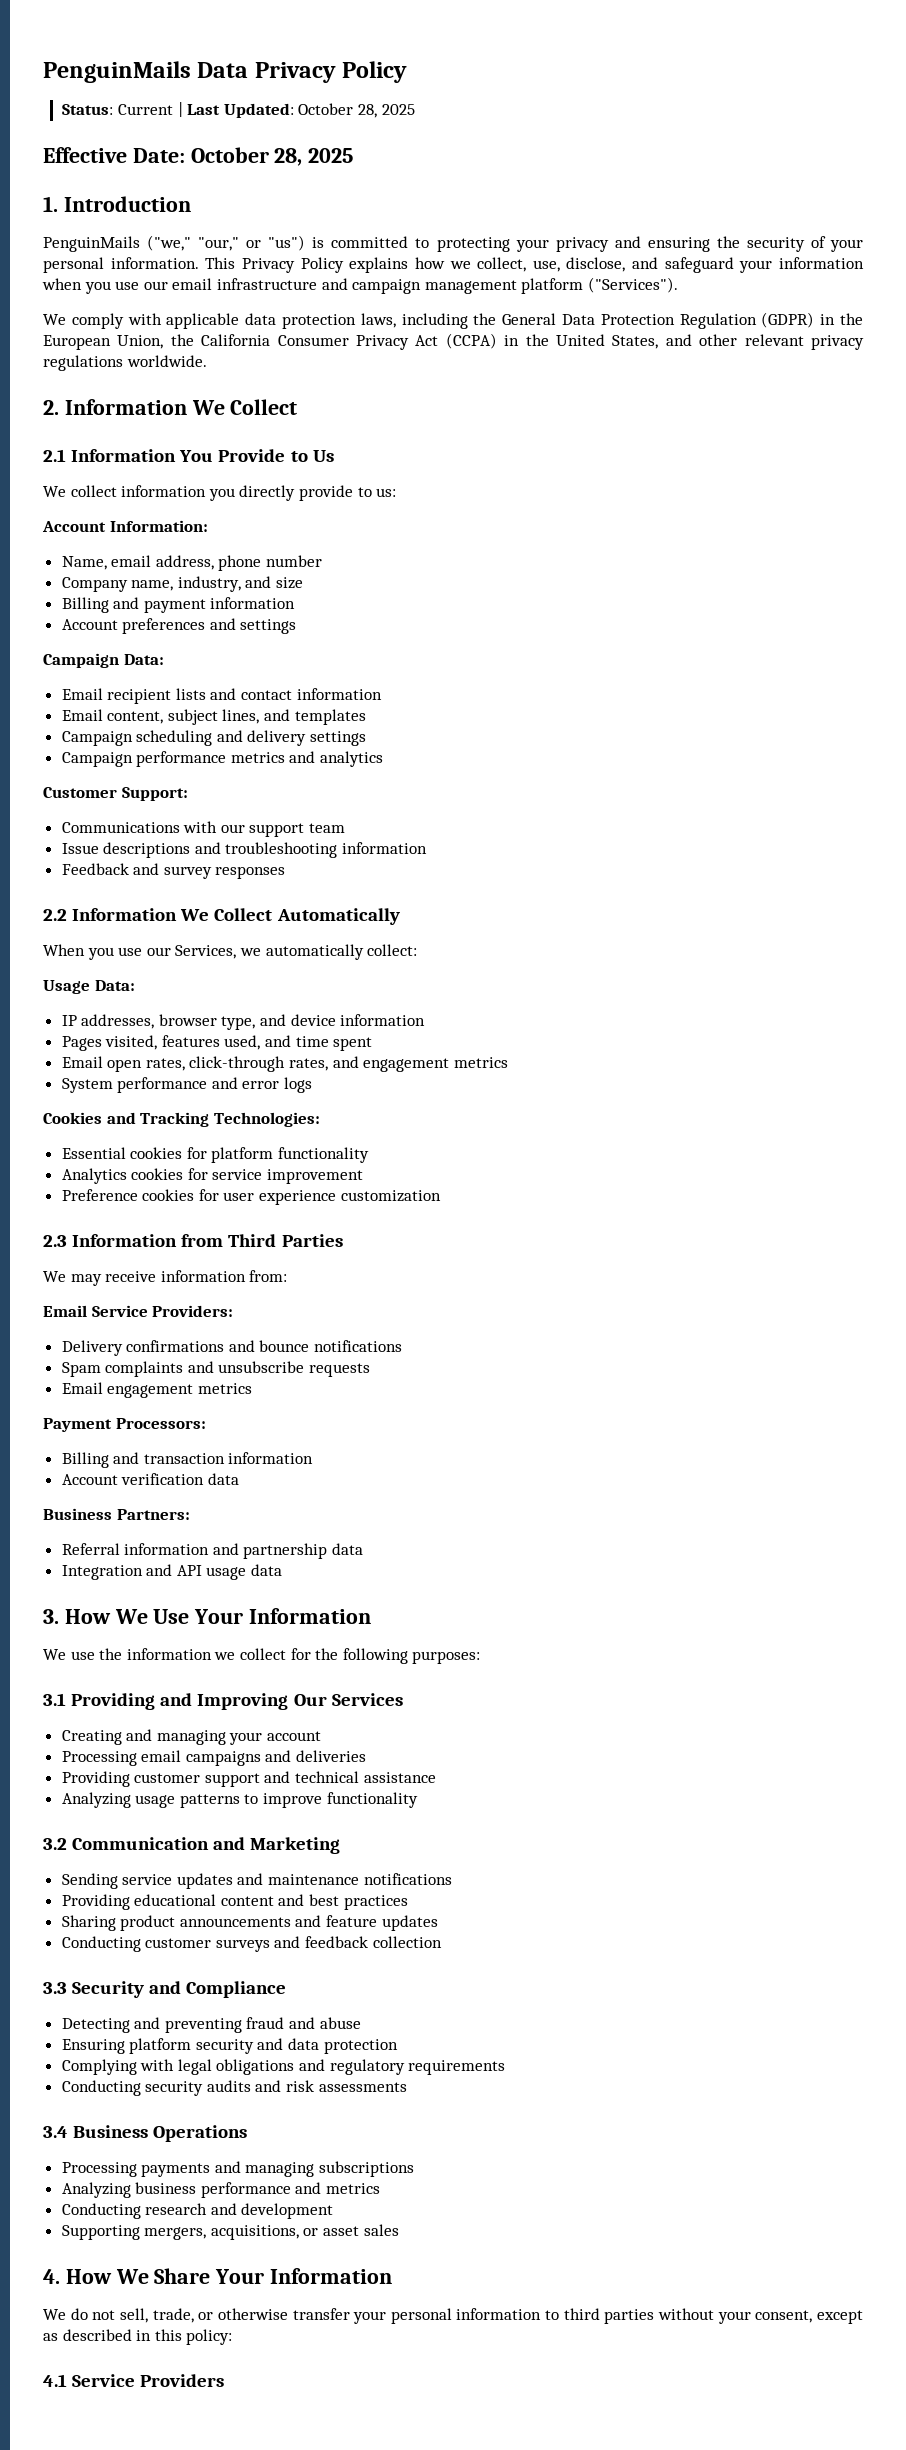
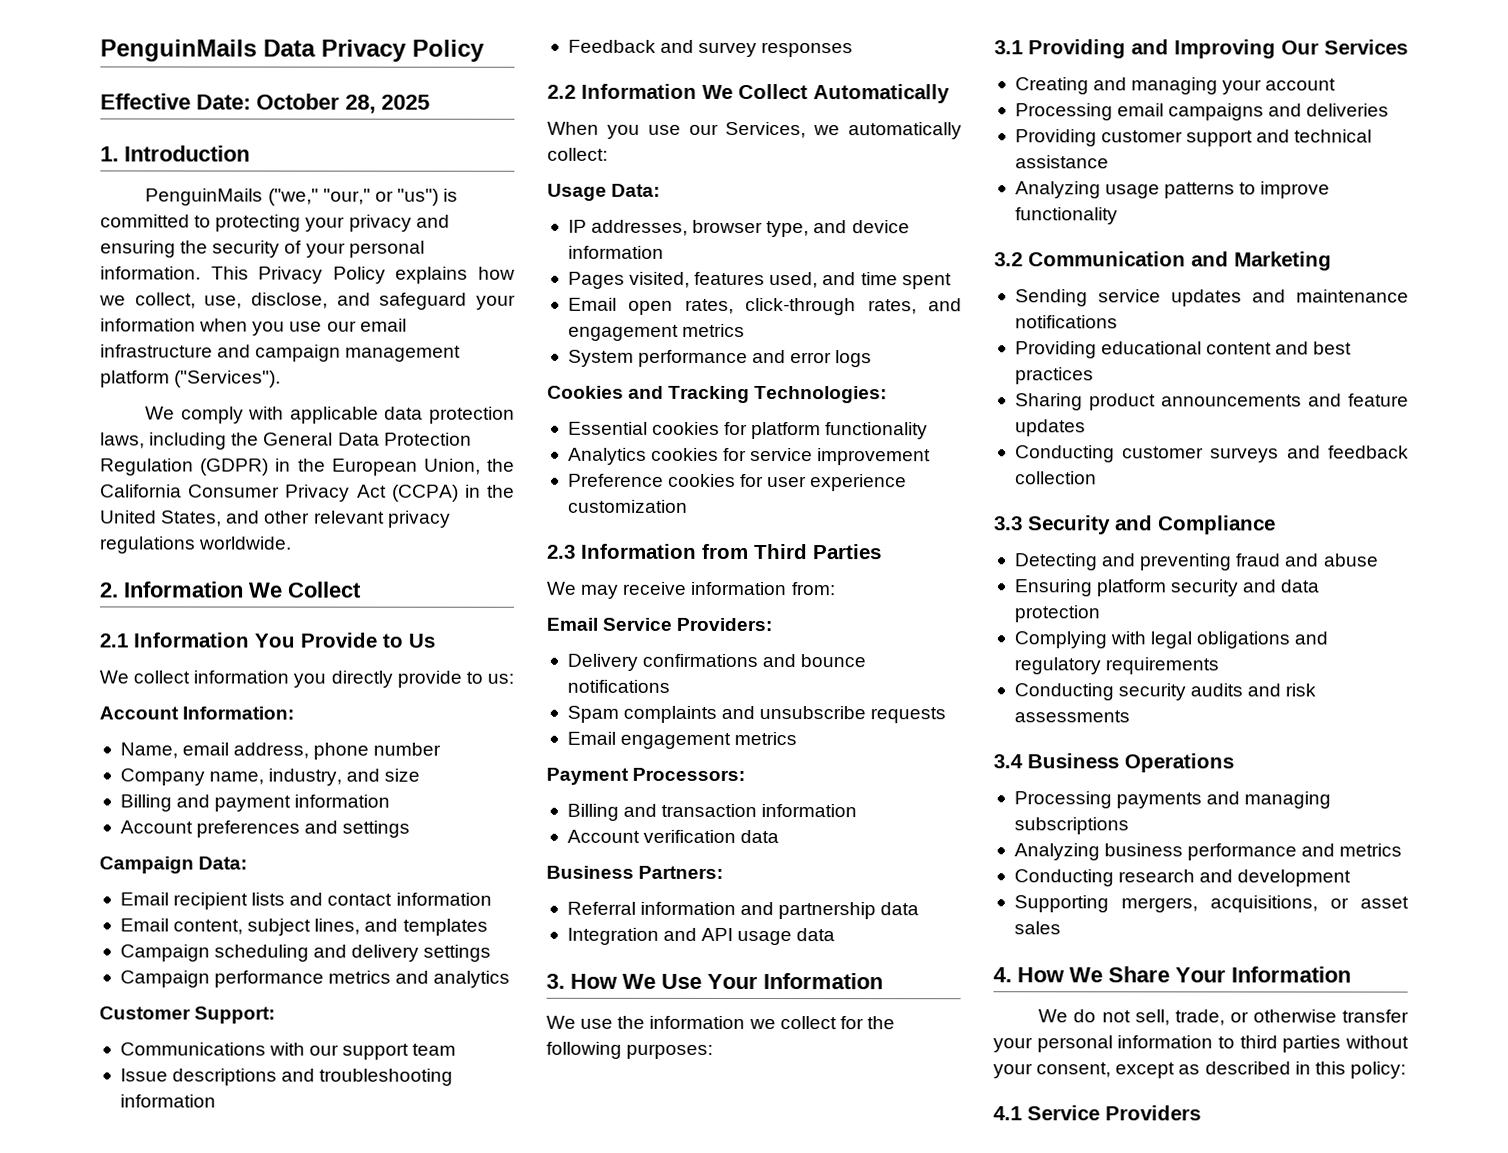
[62,102,415,118] // Status: Current | Last Updated: October 28, 2025 -> (485, 50) none

